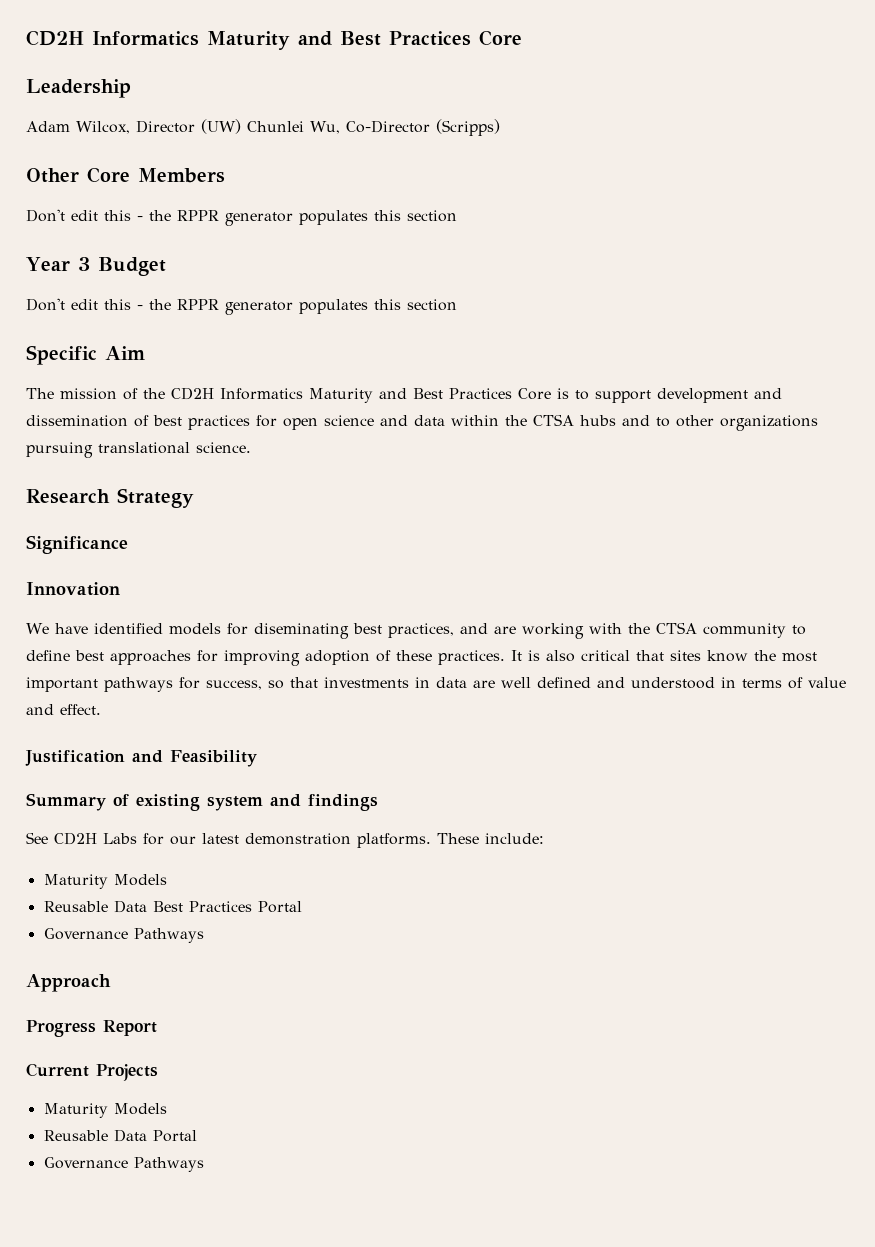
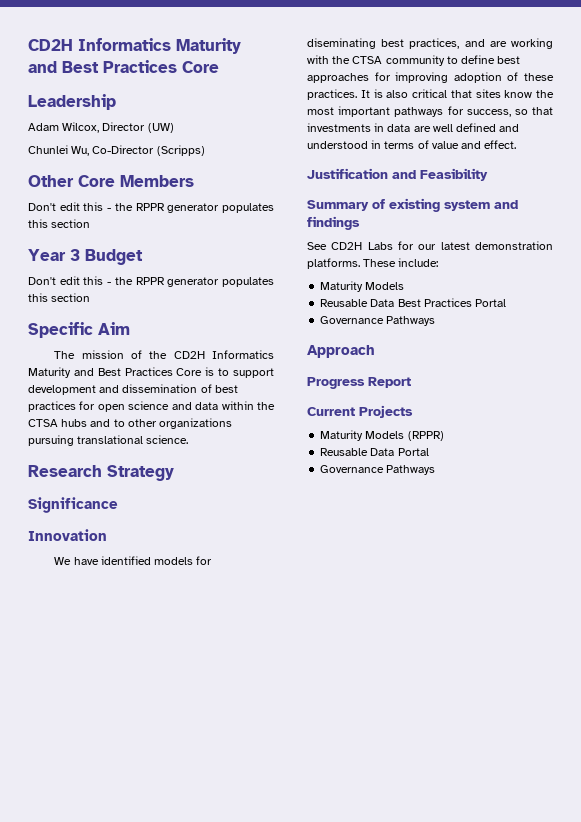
(241, 126) none -> (174, 128) //
(167, 1109) none -> [407,431,444,441] (RPPR)

